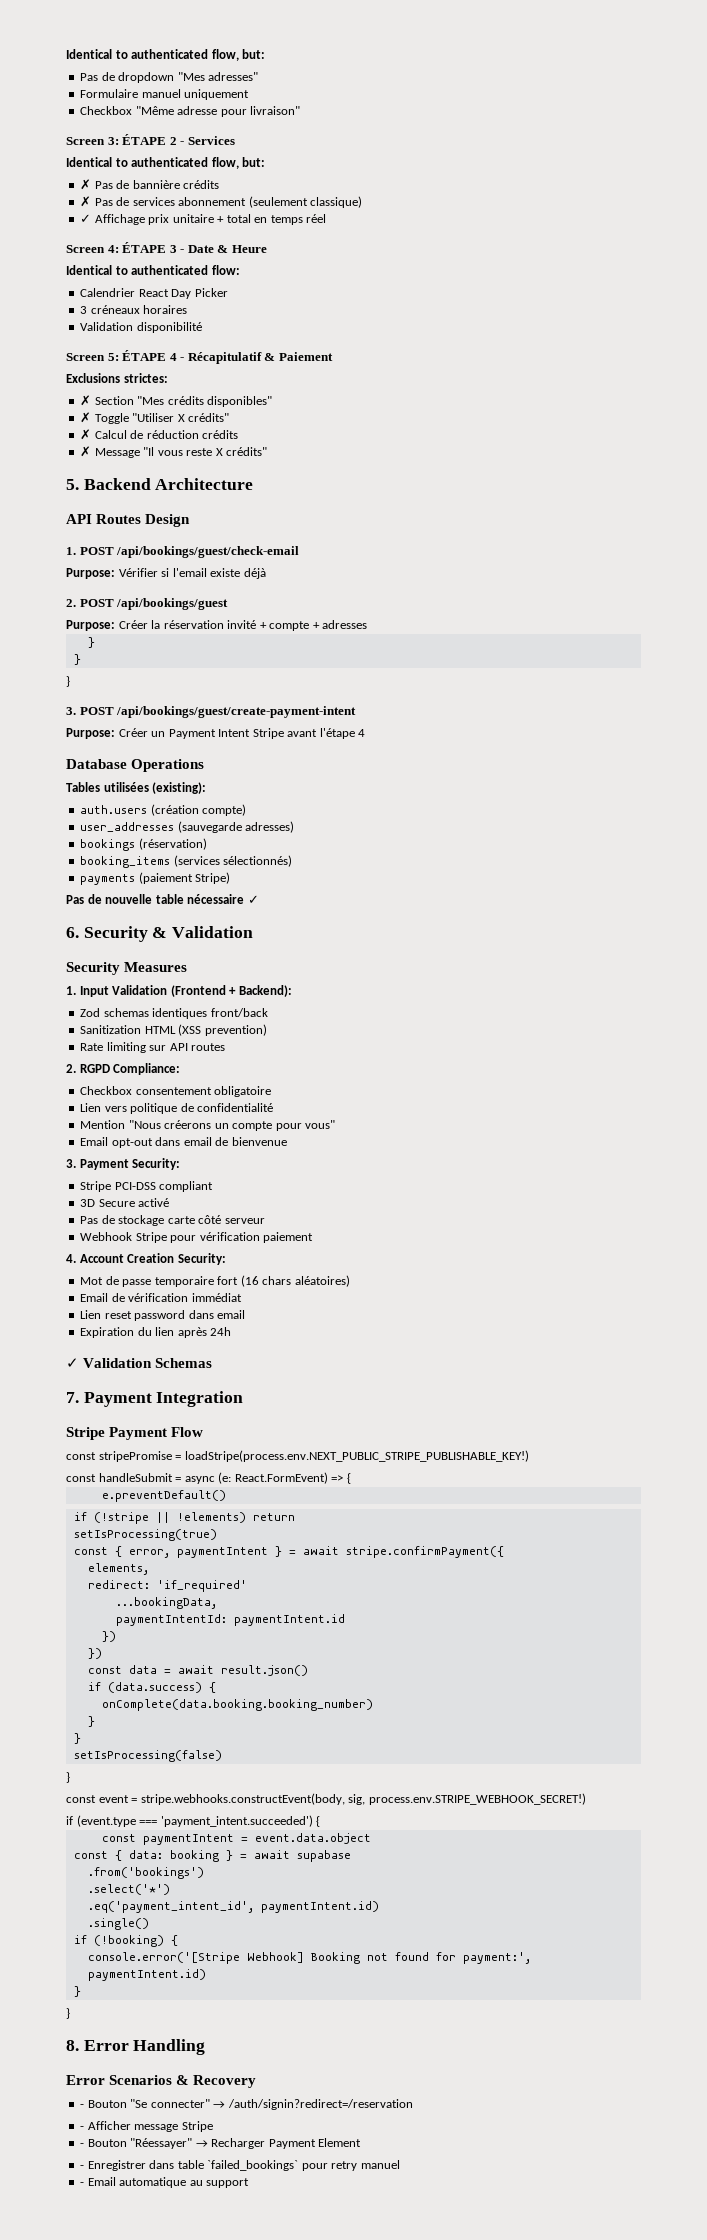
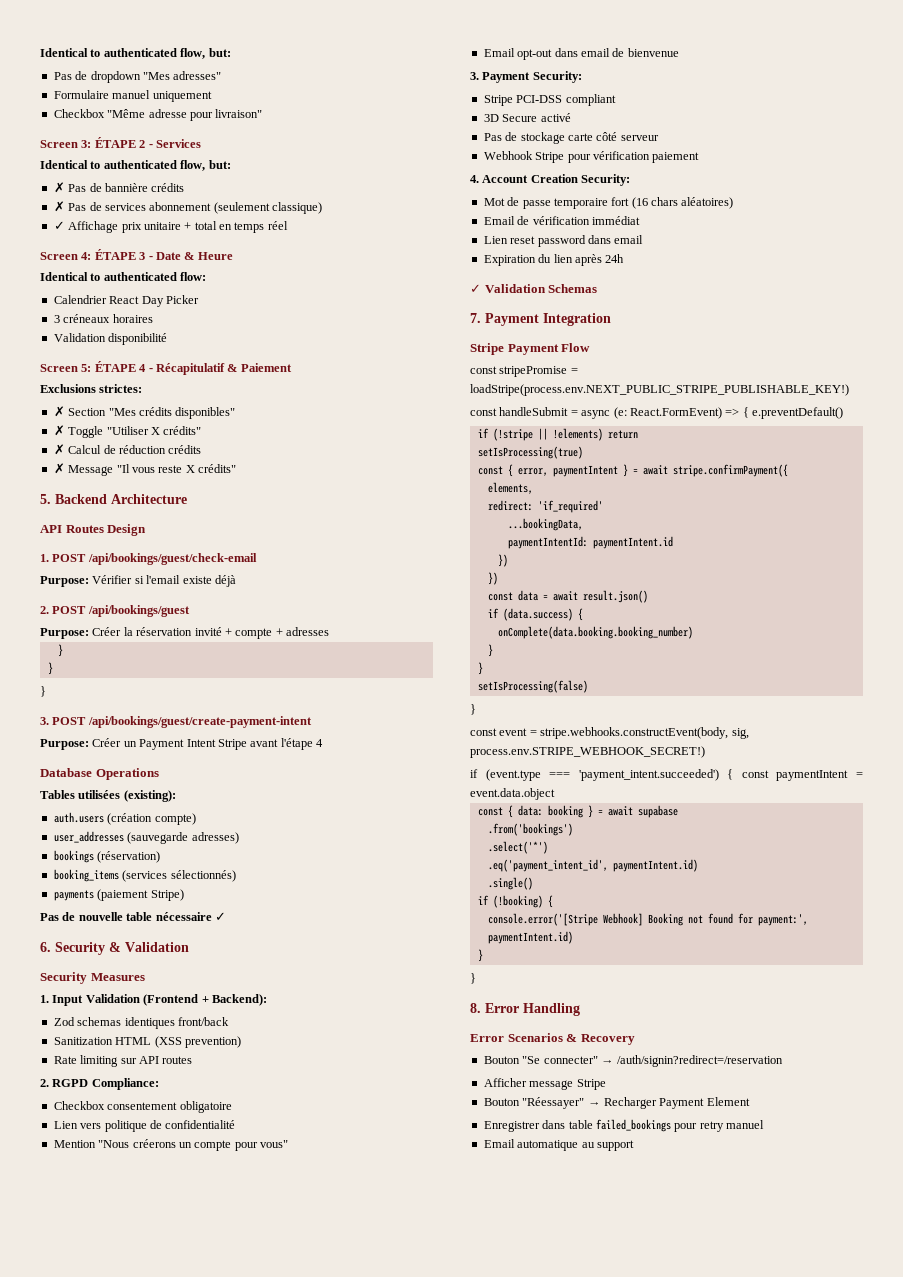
(351, 1478) // -> (749, 412) none
(321, 1821) // -> (734, 774) none
[80,2104,85,2108] - -> (635, 1039) none
[80,2126,85,2130] - -> (784, 1061) none
[80,2143,85,2147] - -> (606, 1084) none
[80,2165,85,2169] - -> (750, 1101) none
[207,2160,299,2171] `failed_bookings` -> [595,1119,671,1132] failed_bookings
[80,2182,85,2186] - -> (764, 1124) none

